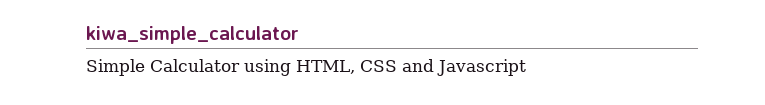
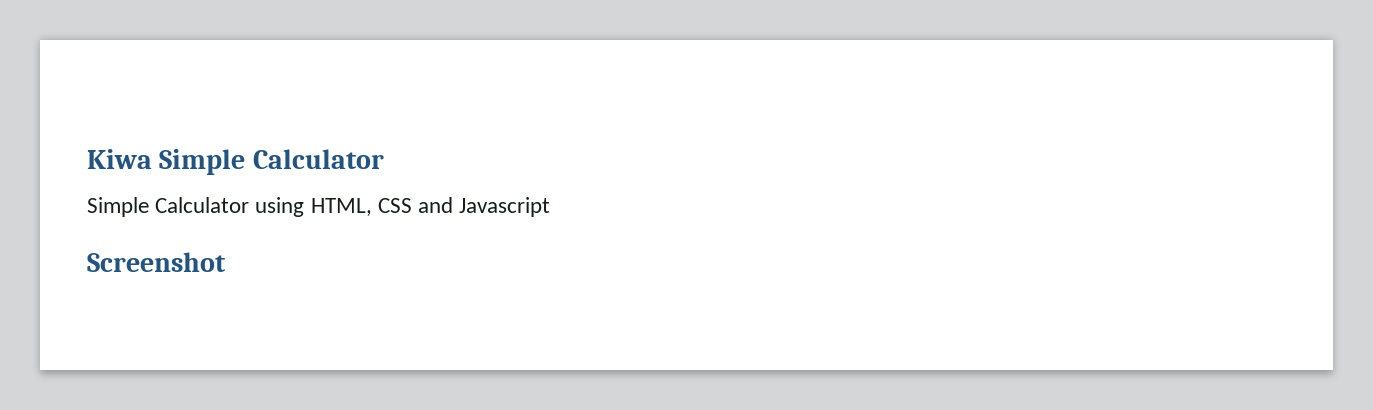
[86,26,299,44] kiwa_simple_calculator -> [87,149,384,175] Kiwa Simple Calculator
(526, 67) none -> [87,252,226,272] // Screenshot

